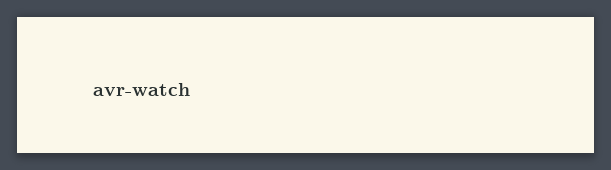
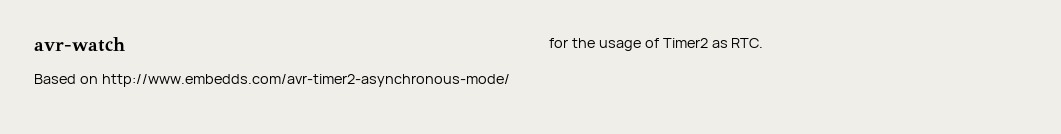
(190, 89) none -> [34,74,510,87] [549,38,764,51] // Based on http://www.embedds.com/avr-timer2-asynchronous-mode/ for the usage of Timer2 as RTC.

